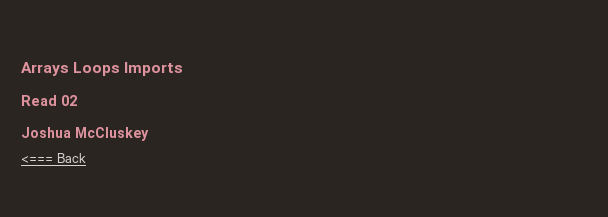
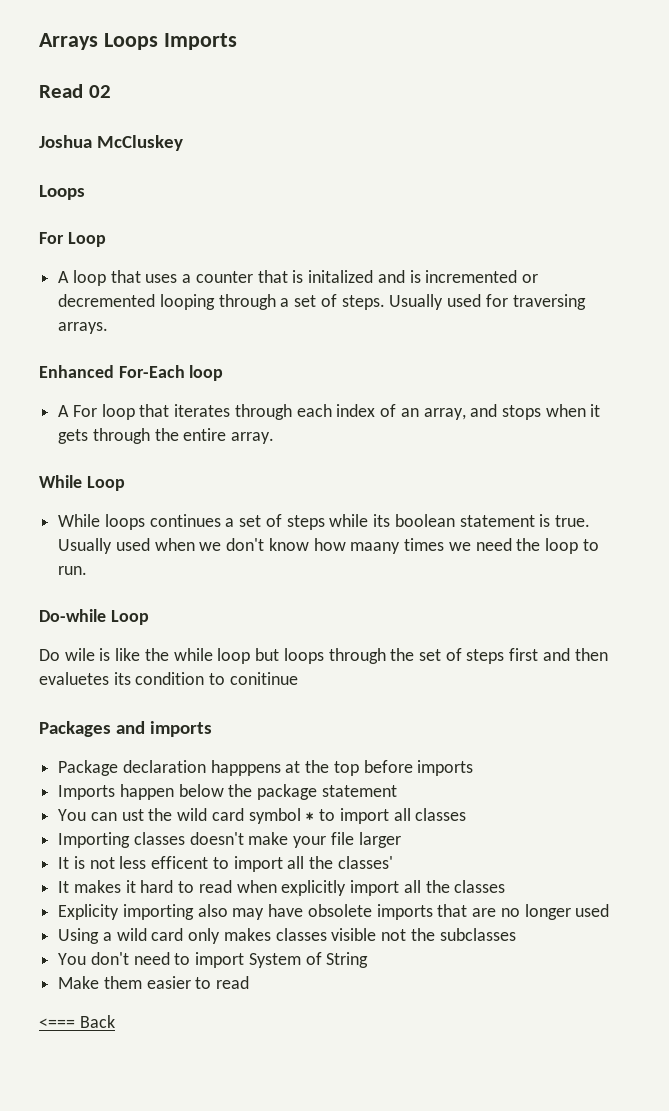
(149, 134) none -> [39,185,85,200] [39,232,106,247] [58,270,538,286] [58,294,586,310] [58,322,109,334] [39,365,224,381] [58,404,601,420] [58,428,275,444] [39,475,125,491] [58,514,590,530] [58,538,599,554] [58,566,88,575] [39,609,149,625] [39,648,608,664] [39,672,298,685] [39,721,213,737] [58,760,474,776] [58,784,397,800] [58,808,467,824] [58,832,401,848] [58,856,393,872] [58,880,506,896] [58,904,610,920] [58,928,516,944] [58,952,369,968] [58,976,250,989] // Loops // For Loop // A loop that uses a counter that is initalized and is incremented or decremented looping through a set of steps. Usually used for traversing arrays. // Enhanced For-Each loop // A For loop that iterates through each index of an array, and stops when it gets through the entire array. // While Loop // While loops continues a set of steps while its boolean statement is true. Usually used when we don't know how maany times we need the loop to run. // Do-while Loop // Do wile is like the while loop but loops through the set of steps first and then evaluetes its condition to conitinue // Packages and imports // Package declaration happpens at the top before imports // Imports happen below the package statement // You can ust the wild card symbol * to import all classes // Importing classes doesn't make your file larger // It is not less efficent to import all the classes' // It makes it hard to read when explicitly import all the classes // Explicity importing also may have obsolete imports that are no longer used // Using a wild card only makes classes visible not the subclasses // You don't need to import System of String // Make them easier to read

